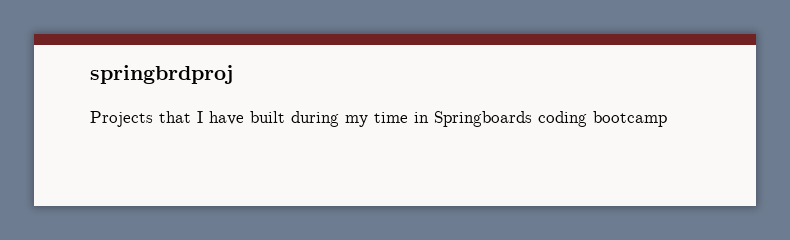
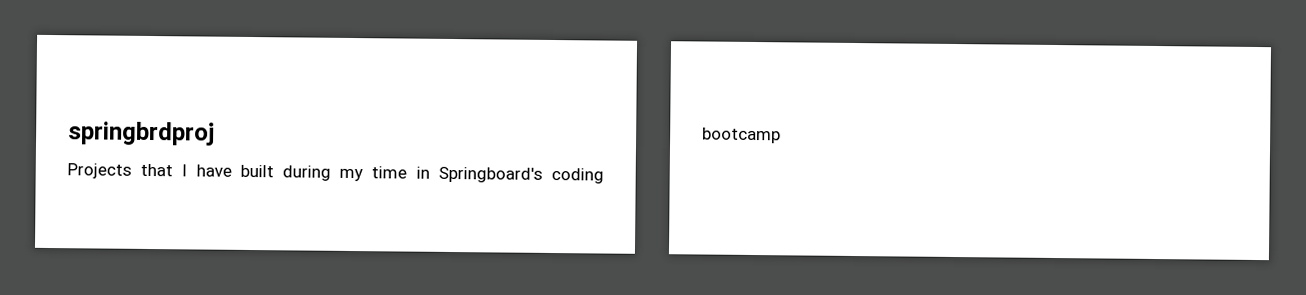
[434,111,532,127] Springboards -> [437,166,543,183] Springboard's

